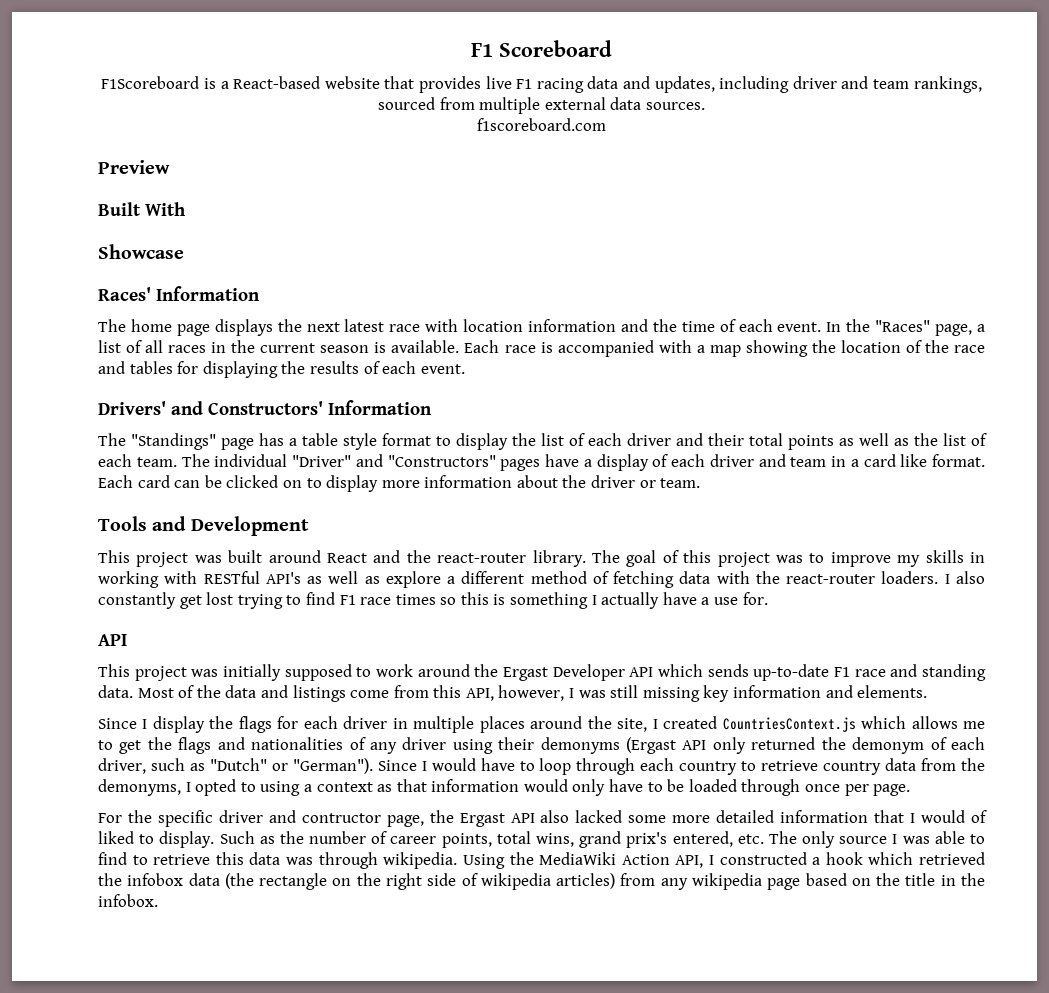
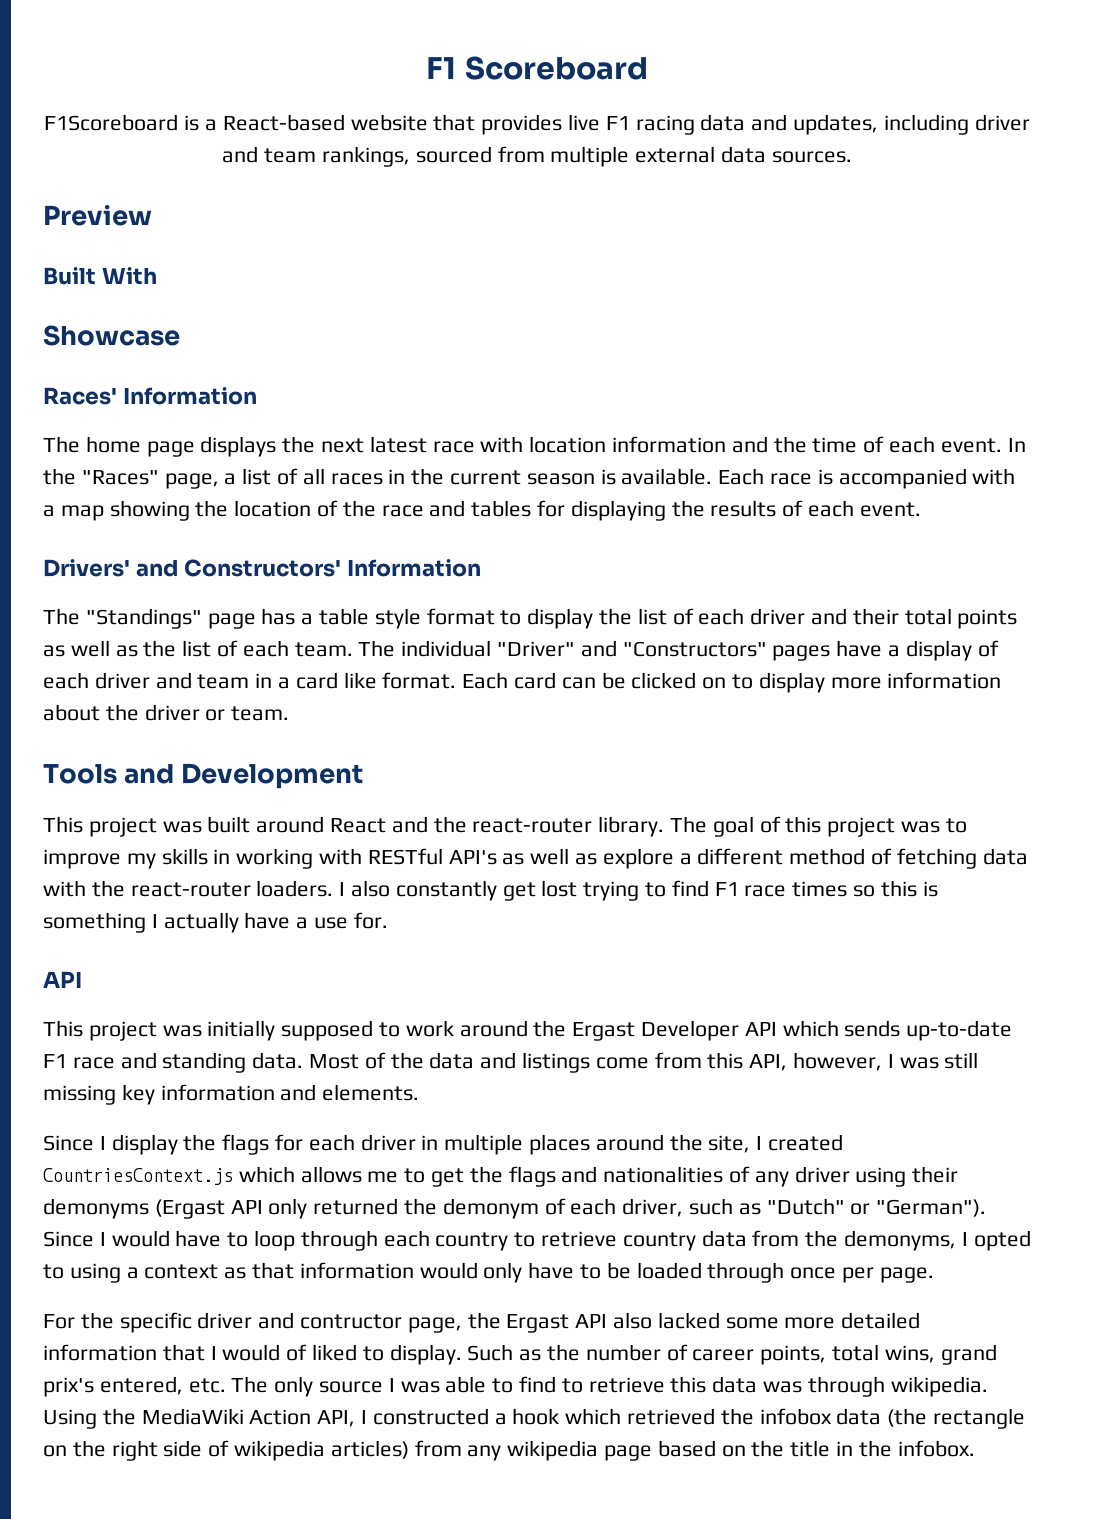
[477,118,606,131] // f1scoreboard.com -> (852, 157) none

